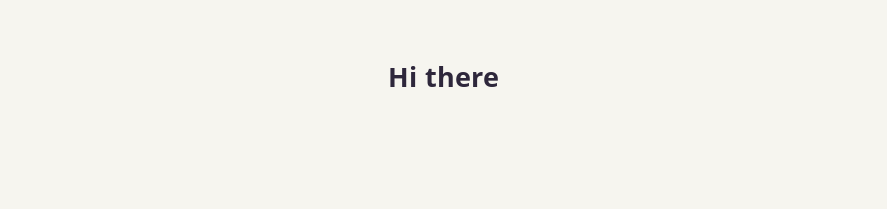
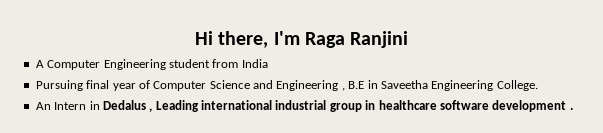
[424,66,499,87] there -> [218,31,409,48] [35,59,268,70] [35,80,538,91] [35,100,573,112] there, I'm Raga Ranjini // A Computer Engineering student from India // Pursuing final year of Computer Science and Engineering , B.E in Saveetha Engineering College. // An Intern in Dedalus , Leading international industrial group in healthcare software development .

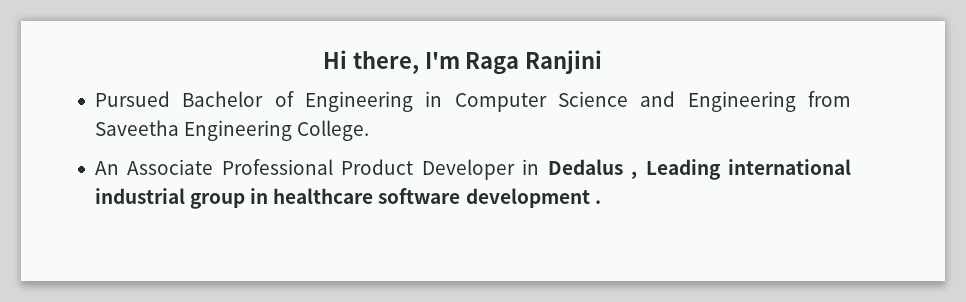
[35,59,268,70] [35,80,150,91] A Computer Engineering student from India // Pursuing final year of -> [94,91,443,112] Pursued Bachelor of Engineering in
[341,80,378,91] , B.E in -> [808,91,851,107] from
[54,102,87,110] Intern -> [127,159,515,180] Associate Professional Product Developer

